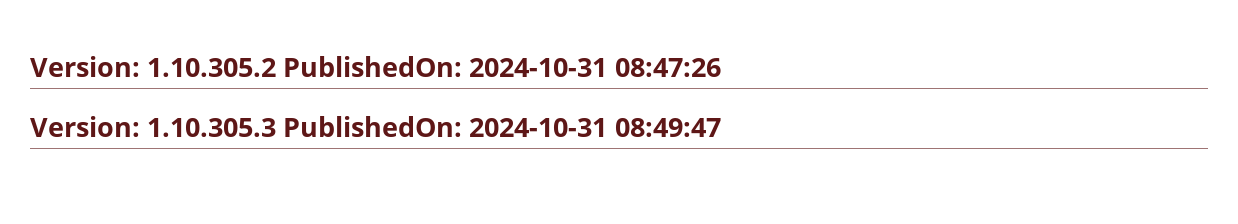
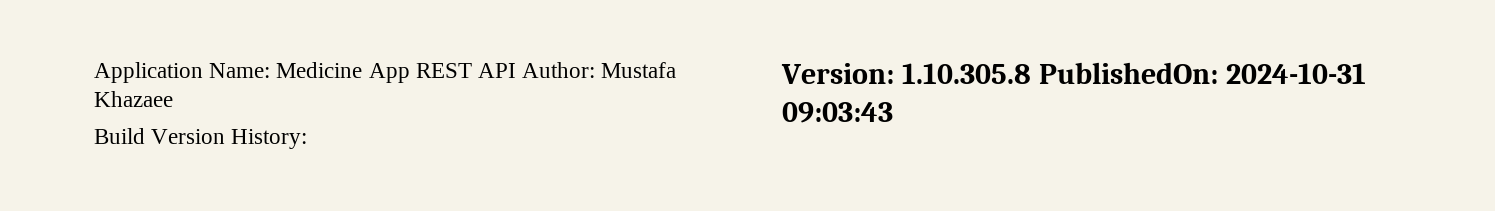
[30,56,721,77] [30,116,721,137] Version: 1.10.305.2 PublishedOn: 2024-10-31 08:47:26 // Version: 1.10.305.3 PublishedOn: 2024-10-31 08:49:47 -> [94,62,677,83] [94,91,173,107] [94,128,308,149] [781,62,1366,84] [782,102,893,123] Application Name: Medicine App REST API Author: Mustafa Khazaee // Build Version History: // Version: 1.10.305.8 PublishedOn: 2024-10-31 09:03:43

